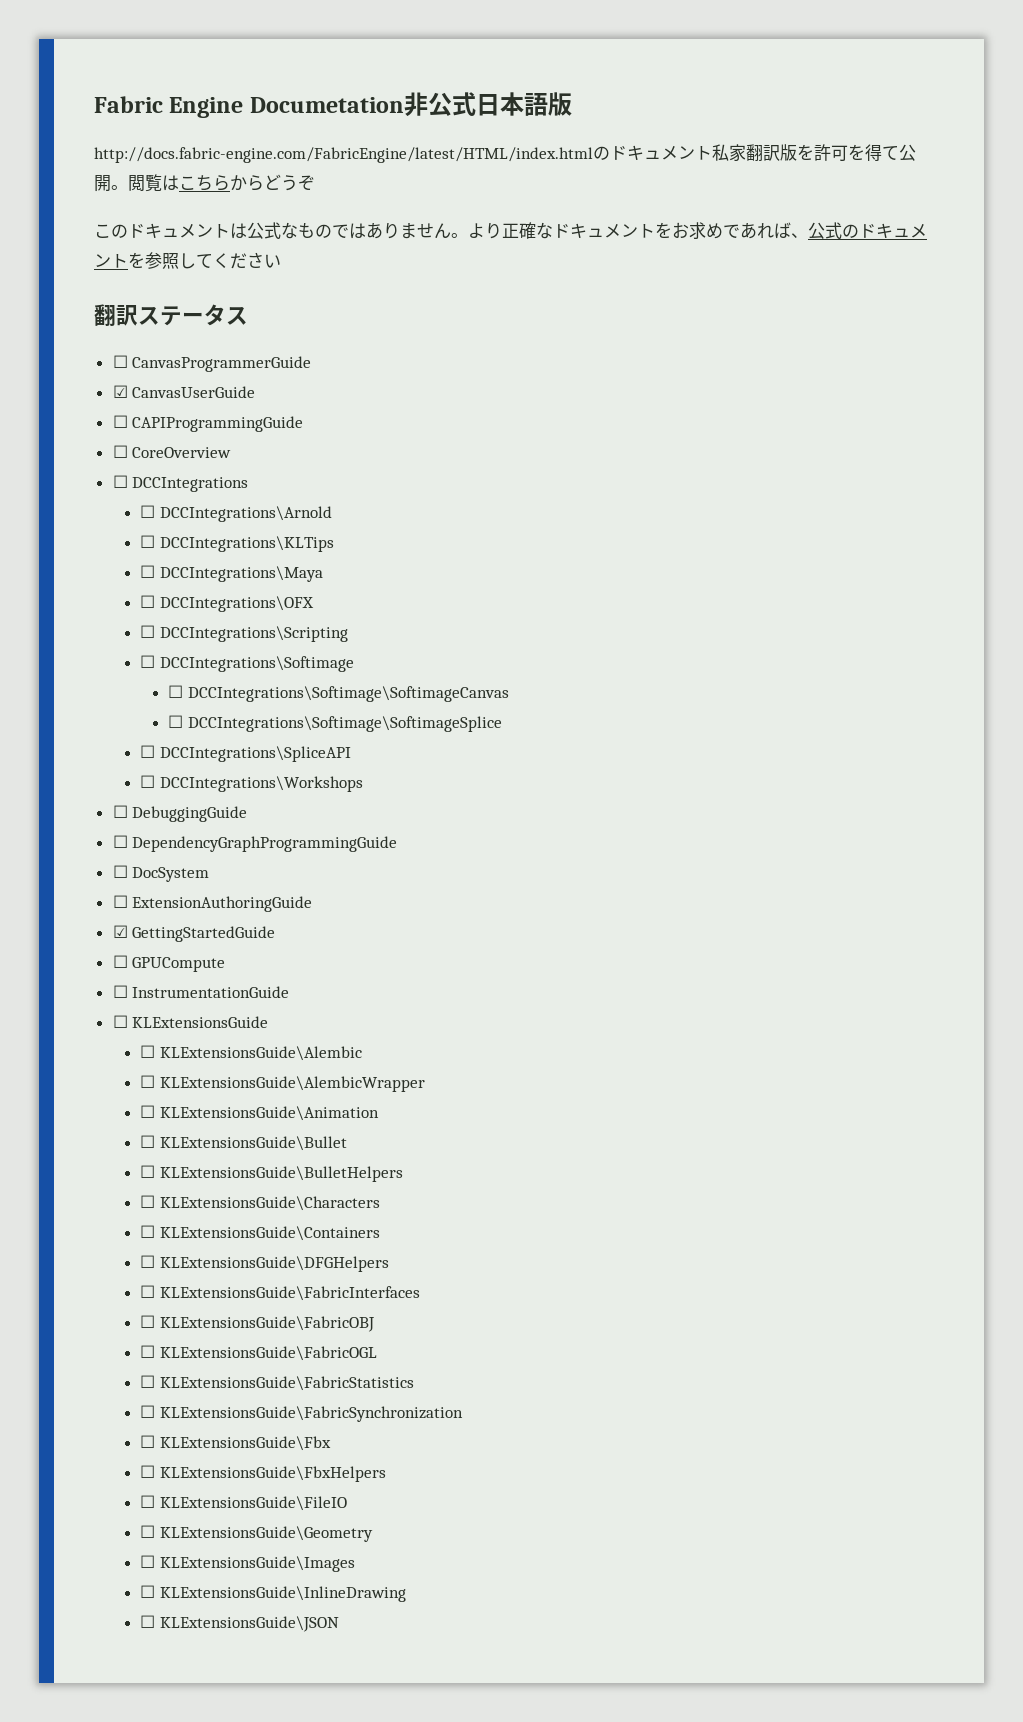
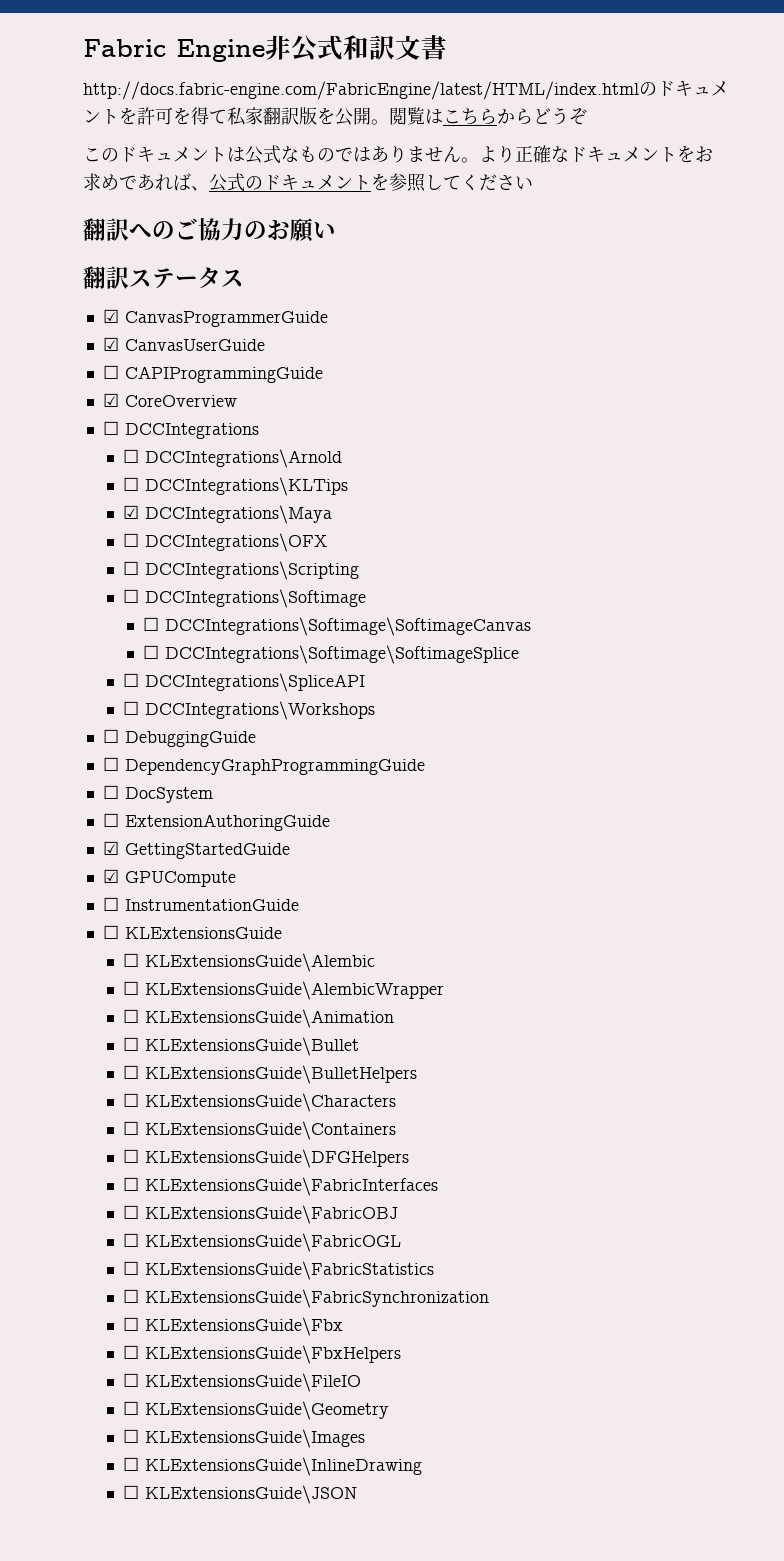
[249,92,572,117] Documetation非公式日本語版 -> [265,35,447,62] 非公式和訳文書
(712, 153) none -> [119,107,227,125] を許可を得て
[814,144,899,161] 許可を得て -> (335, 116) none
(281, 261) none -> [83,218,336,242] // 翻訳へのご協力のお願い
[112,355,128,368] ☐ -> [102,309,119,323] ☑
[112,445,128,458] ☐ -> [102,393,119,407] ☑
[140,565,156,578] ☐ -> [122,505,139,519] ☑
[112,955,128,968] ☐ -> [102,869,119,883] ☑

